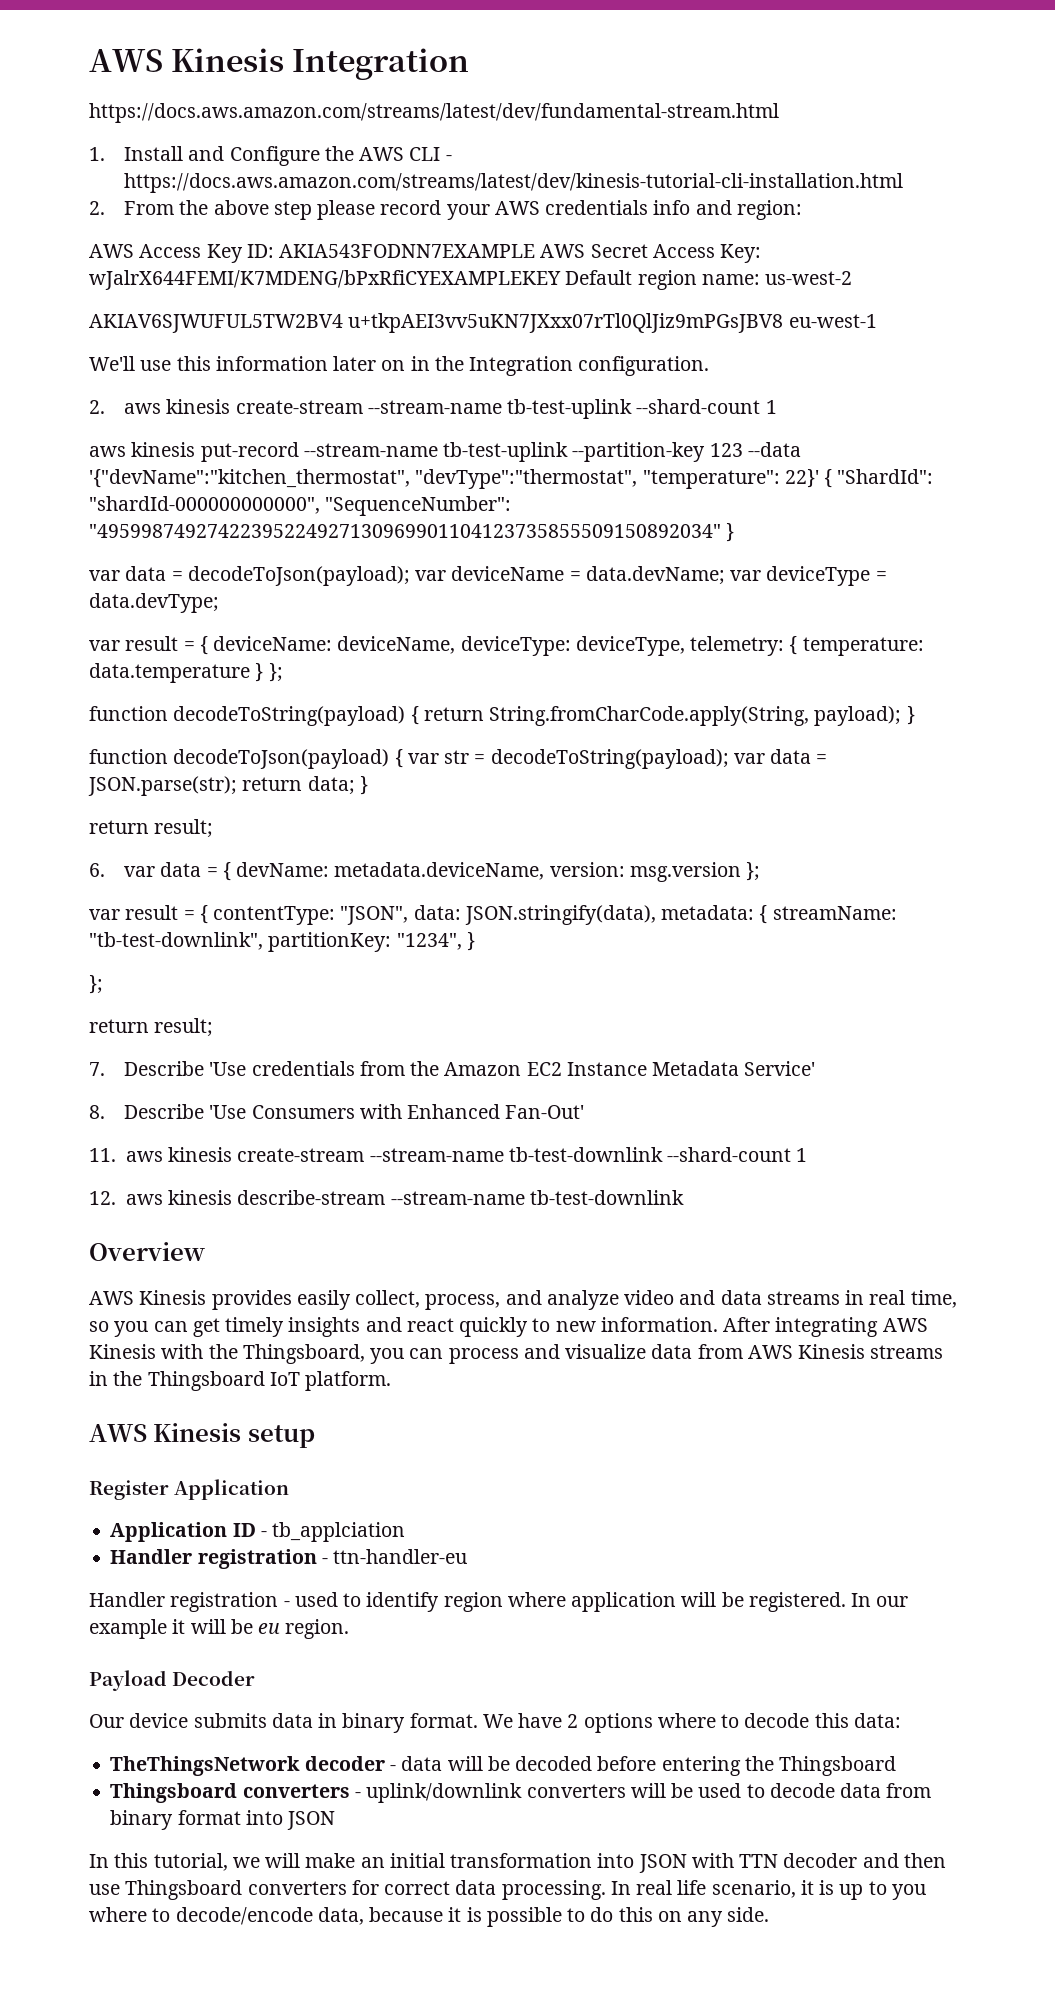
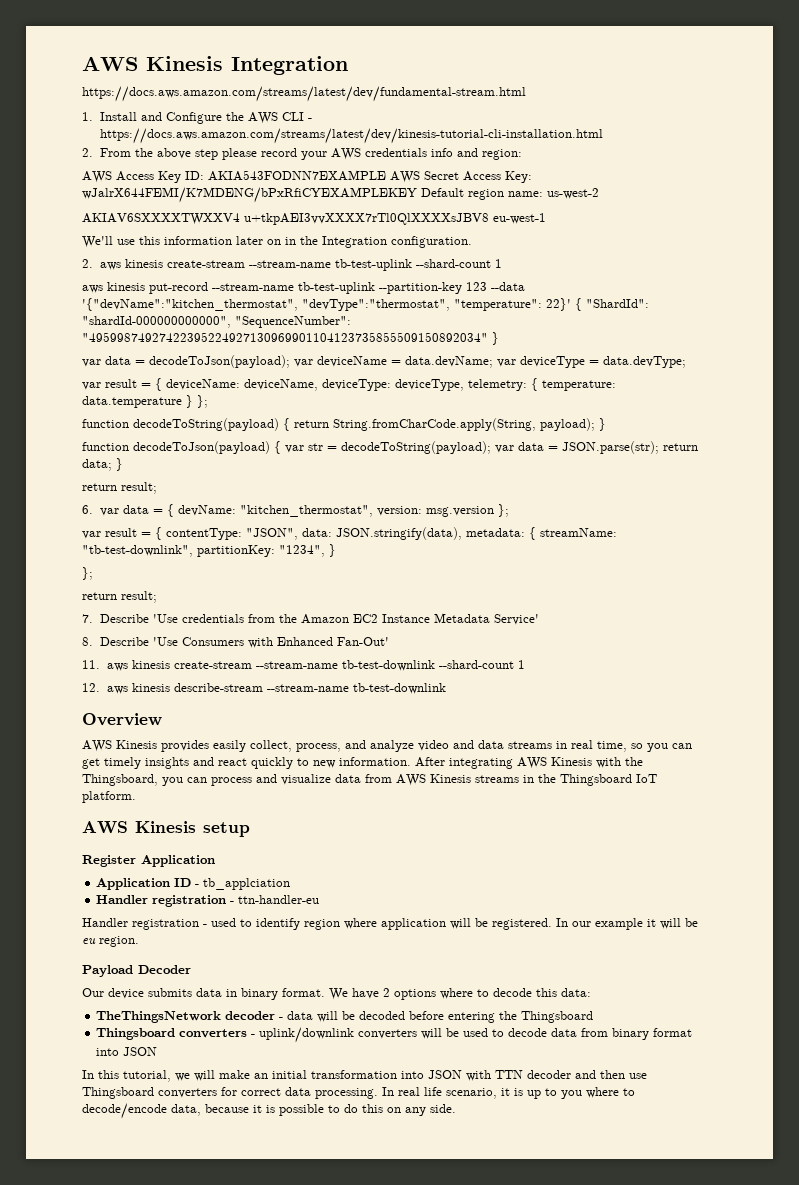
[89,313,784,333] AKIAV6SJWUFUL5TW2BV4 u+tkpAEI3vv5uKN7JXxx07rTl0QlJiz9mPGsJBV8 -> [82,213,489,225] AKIAV6SXXXXTWXXV4 u+tkpAEI3vvXXXX7rTl0QlXXXXsJBV8
[334,862,545,880] metadata.deviceName, -> [239,505,373,517] "kitchen_thermostat",

